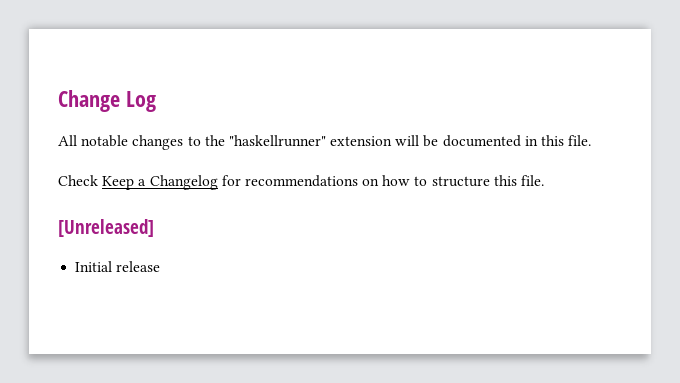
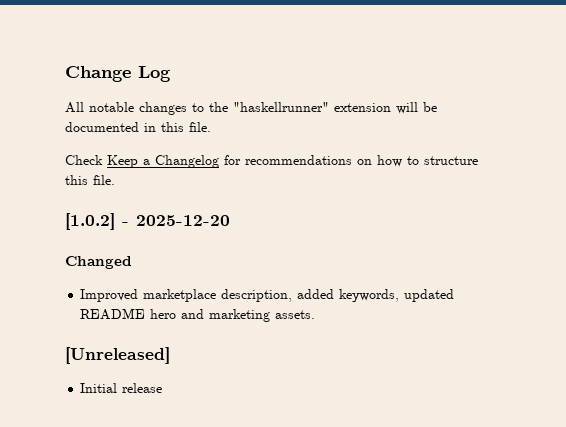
(545, 180) none -> [65,213,230,230] [65,256,132,269] [80,289,455,302] [80,308,316,322] // [1.0.2] - 2025-12-20 // Changed // Improved marketplace description, added keywords, updated README hero and marketing assets.

